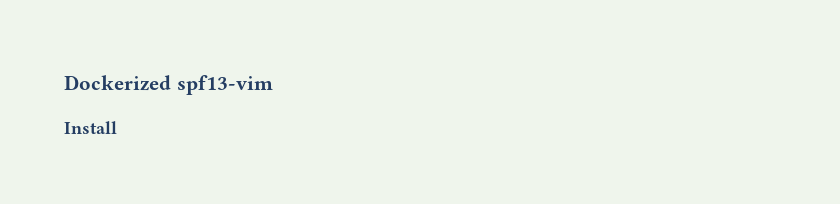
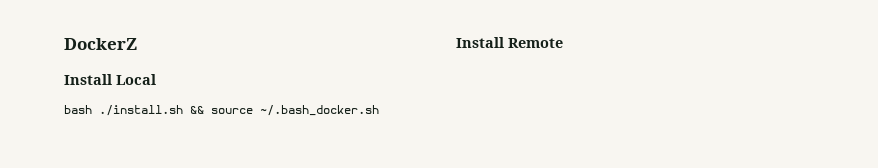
[64,75,273,95] [64,121,117,134] Dockerized spf13-vim // Install -> [64,38,137,50] [64,74,156,85] [64,105,379,116] [456,37,563,48] DockerZ // Install Local // bash ./install.sh && source ~/.bash_docker.sh // Install Remote

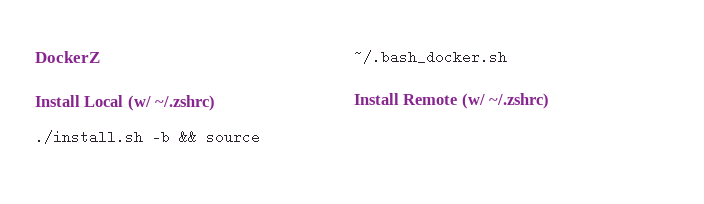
[64,105,183,116] // bash ./install.sh -> [127,95,216,111] [35,130,170,144] (w/ ~/.zshrc) // ./install.sh -b
(563, 43) none -> [461,93,550,109] (w/ ~/.zshrc)

